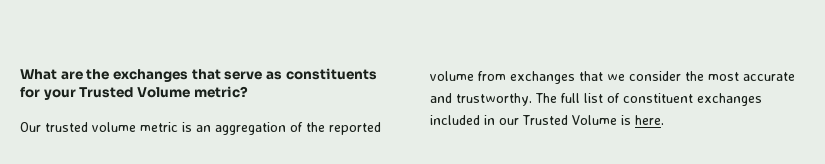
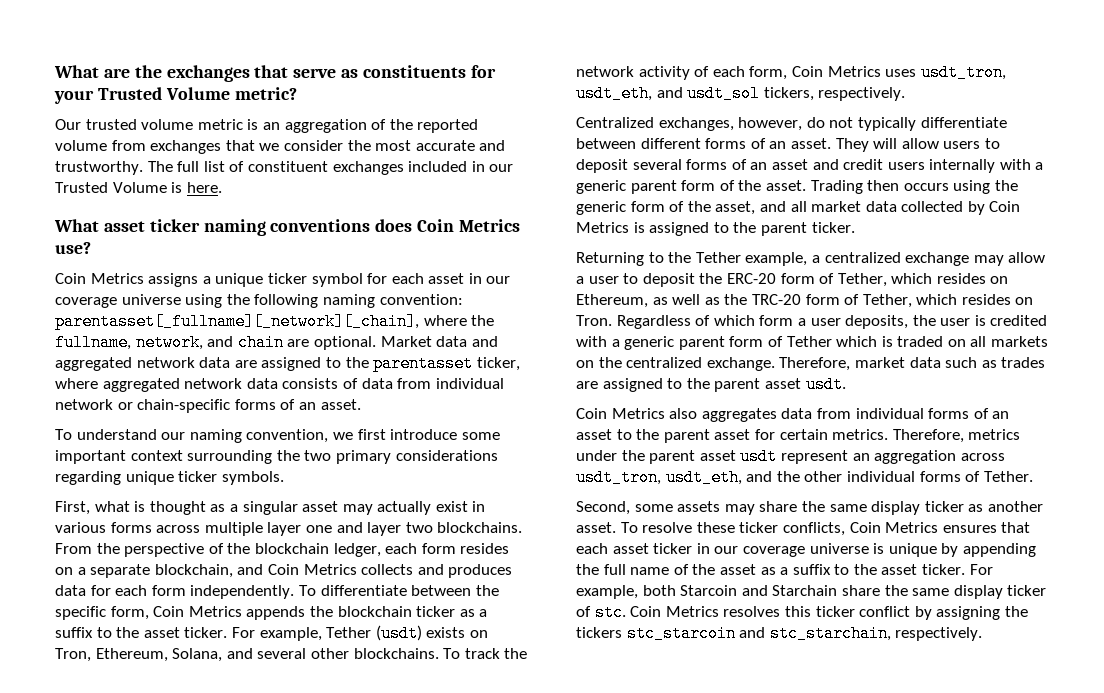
(664, 120) none -> [54,219,521,236] [55,242,91,254] [55,273,511,287] [55,294,463,308] [55,313,495,330] [55,334,498,351] [55,355,520,372] [55,378,504,392] [55,399,361,413] [55,429,500,443] [55,450,498,464] [55,471,284,485] [55,501,486,515] [55,522,523,536] [55,543,510,557] [55,564,513,578] [55,585,499,599] [55,606,488,620] [55,625,488,642] [55,648,528,662] [576,64,1006,81] [576,85,906,102] [576,117,1007,131] [576,138,1000,152] [576,159,1044,173] [576,180,1018,194] [576,201,1021,215] [576,222,855,236] [576,252,1046,266] [576,273,1009,287] [576,294,1034,308] [576,315,1048,329] [576,336,1049,350] [576,357,1046,371] [576,376,846,393] [576,408,1010,422] [576,429,1021,443] [576,448,1005,465] [576,469,1033,486] [576,501,1043,515] [576,522,1031,536] [576,543,1036,557] [576,564,993,575] [576,585,1047,599] [576,604,1028,621] [576,625,983,642] // What asset ticker naming conventions does Coin Metrics use? // Coin Metrics assigns a unique ticker symbol for each asset in our coverage universe using the following naming convention: parentasset[_fullname][_network][_chain], where the fullname, network, and chain are optional. Market data and aggregated network data are assigned to the parentasset ticker, where aggregated network data consists of data from individual network or chain-specific forms of an asset. // To understand our naming convention, we first introduce some important context surrounding the two primary considerations regarding unique ticker symbols. // First, what is thought as a singular asset may actually exist in various forms across multiple layer one and layer two blockchains. From the perspective of the blockchain ledger, each form resides on a separate blockchain, and Coin Metrics collects and produces data for each form independently. To differentiate between the specific form, Coin Metrics appends the blockchain ticker as a suffix to the asset ticker. For example, Tether (usdt) exists on Tron, Ethereum, Solana, and several other blockchains. To track the network activity of each form, Coin Metrics uses usdt_tron, usdt_eth, and usdt_sol tickers, respectively. // Centralized exchanges, however, do not typically differentiate between different forms of an asset. They will allow users to deposit several forms of an asset and credit users internally with a generic parent form of the asset. Trading then occurs using the generic form of the asset, and all market data collected by Coin Metrics is assigned to the parent ticker. // Returning to the Tether example, a centralized exchange may allow a user to deposit the ERC-20 form of Tether, which resides on Ethereum, as well as the TRC-20 form of Tether, which resides on Tron. Regardless of which form a user deposits, the user is credited with a generic parent form of Tether which is traded on all markets on the centralized exchange. Therefore, market data such as trades are assigned to the parent asset usdt. // Coin Metrics also aggregates data from individual forms of an asset to the parent asset for certain metrics. Therefore, metrics under the parent asset usdt represent an aggregation across usdt_tron, usdt_eth, and the other individual forms of Tether. // Second, some assets may share the same display ticker as another asset. To resolve these ticker conflicts, Coin Metrics ensures that each asset ticker in our coverage universe is unique by appending the full name of the asset as a suffix to the asset ticker. For example, both Starcoin and Starchain share the same display ticker of stc. Coin Metrics resolves this ticker conflict by assigning the tickers stc_starcoin and stc_starchain, respectively.

